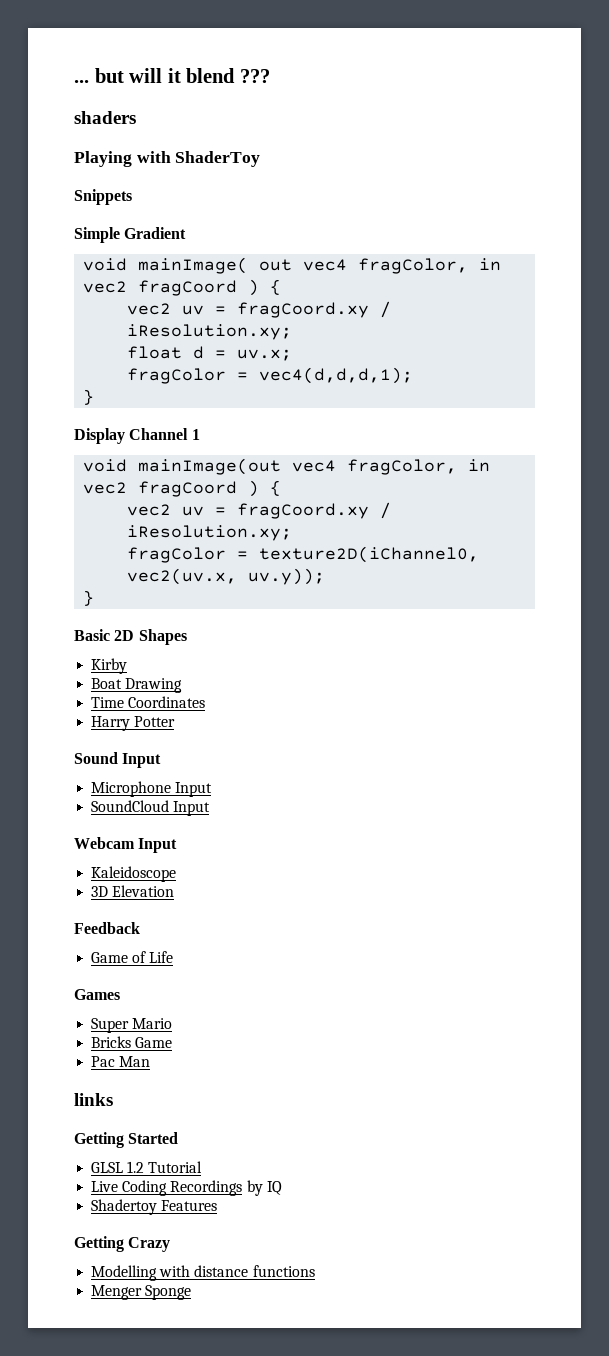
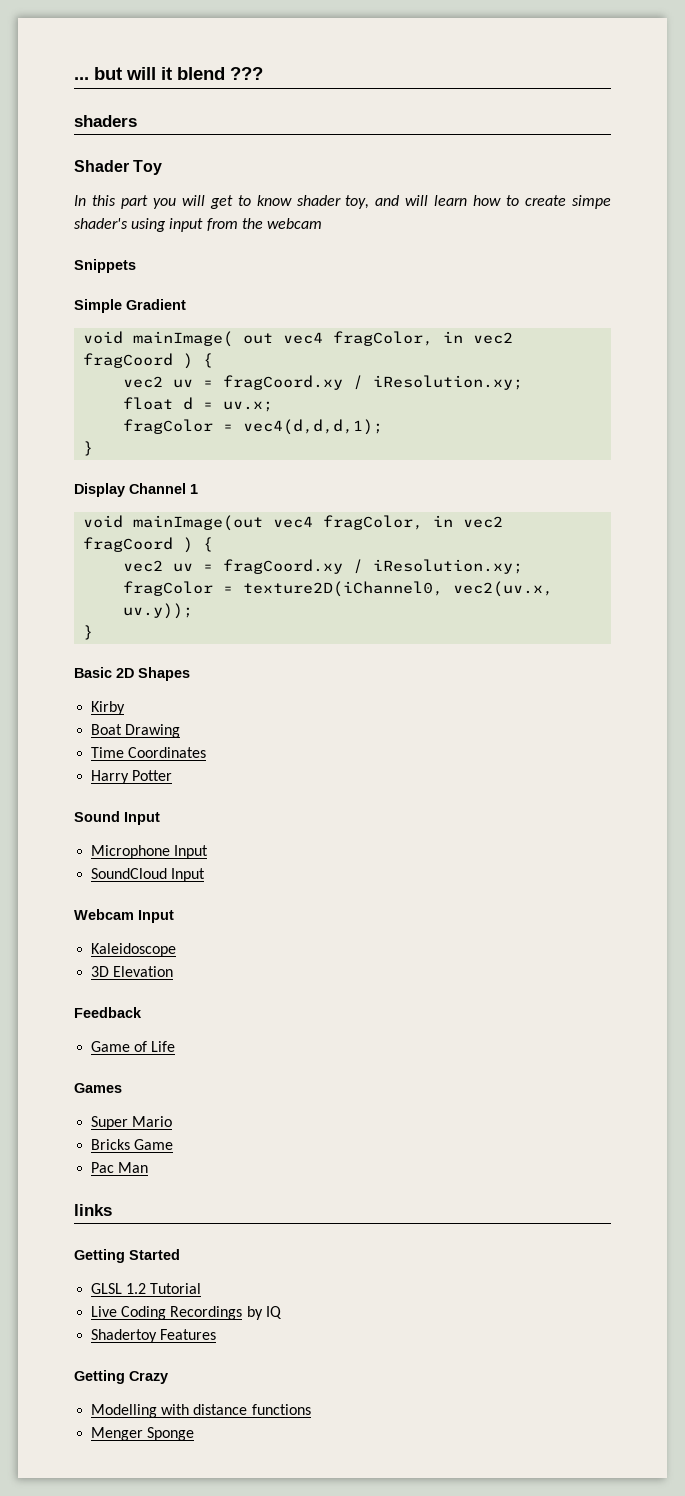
[74,151,261,167] Playing with ShaderToy -> [74,160,163,175] [74,195,611,209] [74,218,322,232] Shader Toy // In this part you will get to know shader toy, and will learn how to create simpe shader's using input from the webcam

